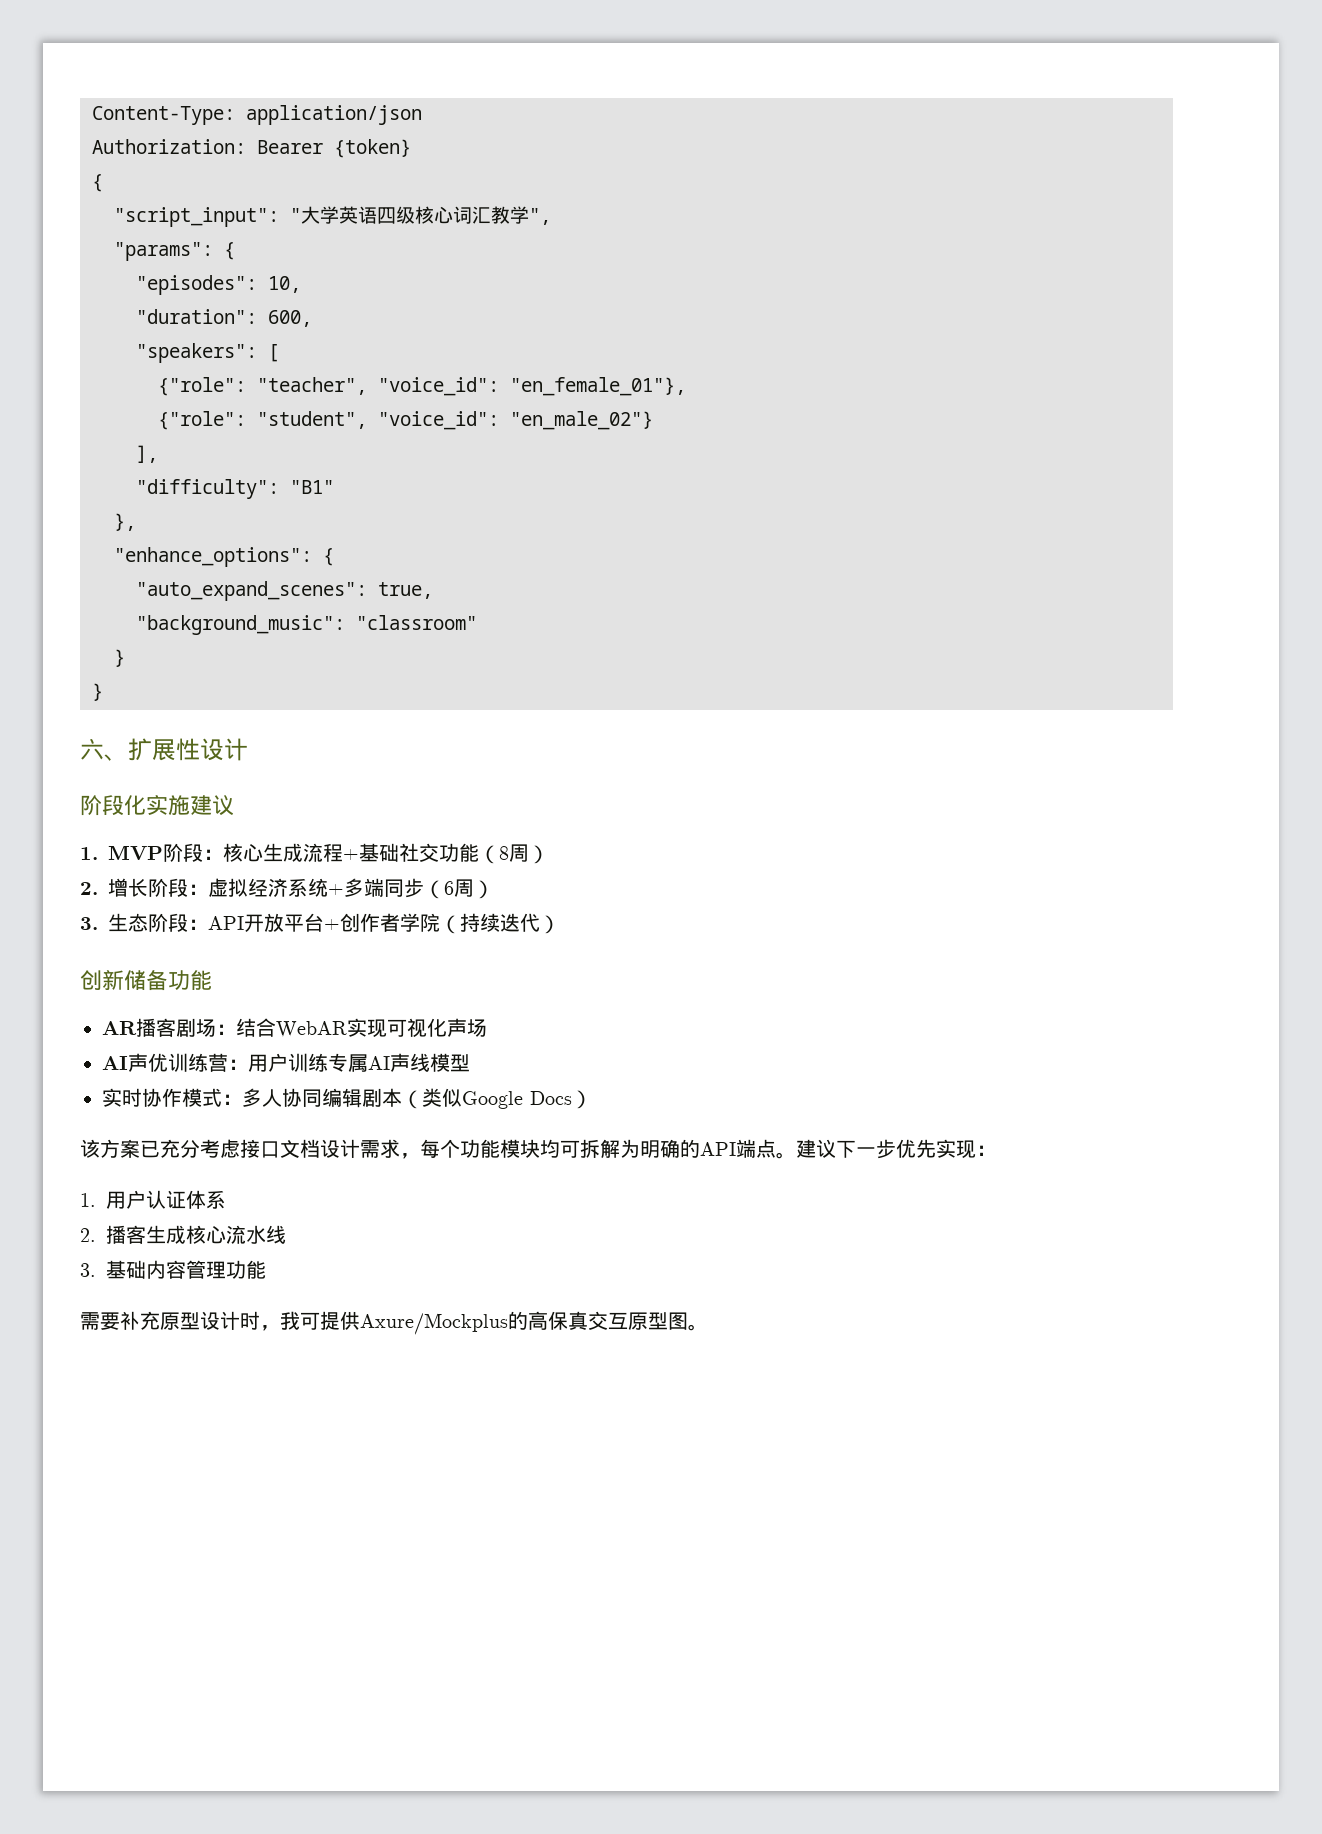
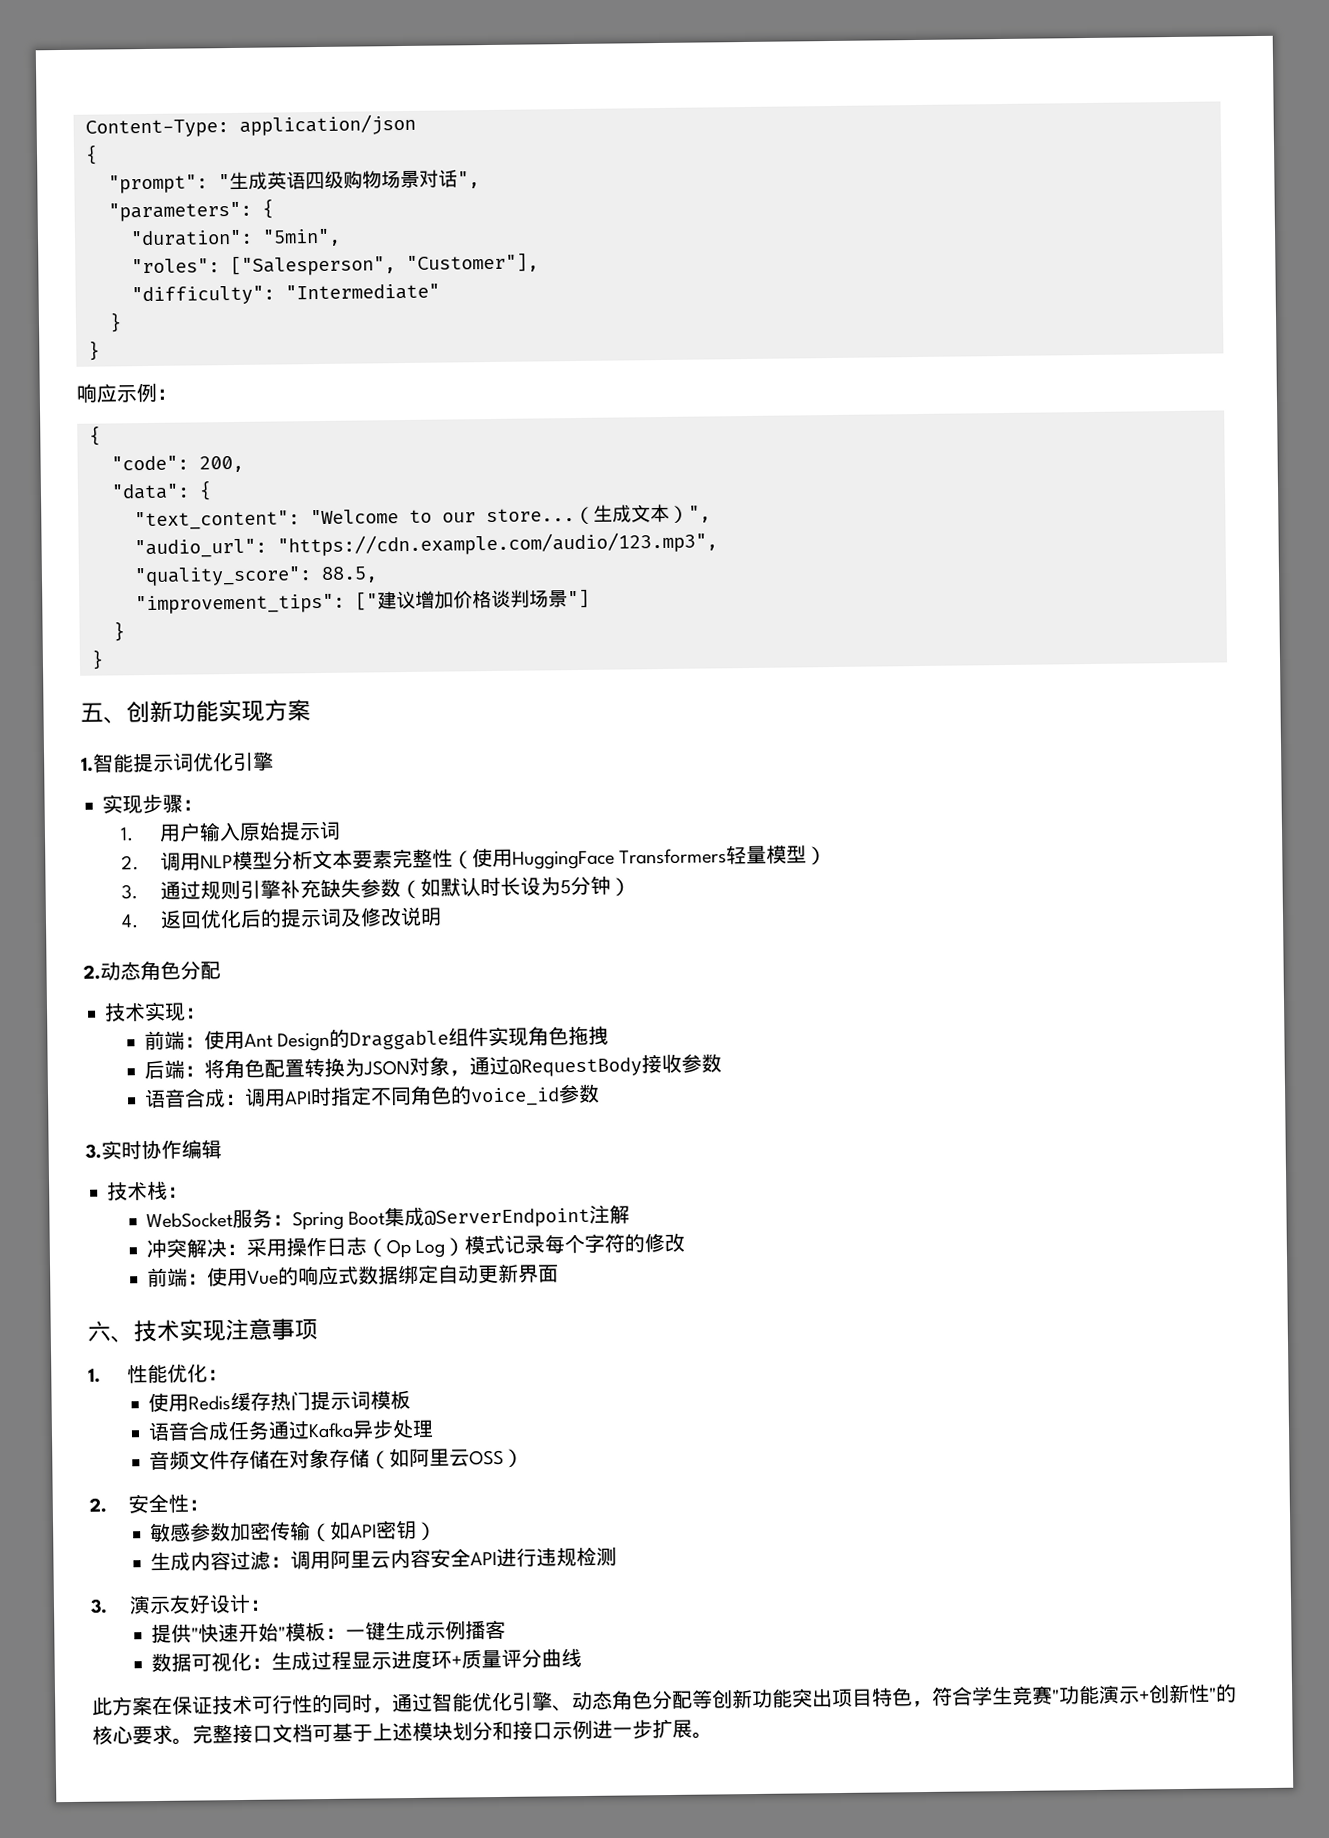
[92,139,411,158] [92,174,103,192] [114,206,551,227] [114,242,235,261] [136,275,301,295] [136,309,312,327] [136,343,279,363] [158,377,686,396] [158,411,653,430] [136,445,158,463] [136,479,334,499] [114,513,136,531] [114,547,334,567] [136,581,433,601] [136,615,477,635] [114,649,125,667] [92,683,103,701] [80,738,248,761] [80,795,234,816] [80,843,549,864] [80,878,494,899] [80,913,560,934] [80,970,212,991] [102,1018,487,1038] [102,1053,470,1072] [102,1088,592,1109] [80,1139,996,1159] [80,1190,226,1209] [80,1225,286,1244] [80,1260,266,1279] [80,1311,688,1335] Authorization: Bearer {token} // { // "script_input": "大学英语四级核心词汇教学", // "params": { // "episodes": 10, // "duration": 600, // "speakers": [ // {"role": "teacher", "voice_id": "en_female_01"}, // {"role": "student", "voice_id": "en_male_02"} // ], // "difficulty": "B1" // }, // "enhance_options": { // "auto_expand_scenes": true, // "background_music": "classroom" // } // } // 六、扩展性设计 // 阶段化实施建议 // 1. MVP阶段：核心生成流程+基础社交功能（8周） // 2.增长阶段：虚拟经济系统+多端同步（6周） // 3.生态阶段：API开放平台+创作者学院（持续迭代） // 创新储备功能 // AR播客剧场：结合WebAR实现可视化声场 // AI声优训练营：用户训练专属AI声线模型 // 实时协作模式：多人协同编辑剧本（类似Google Docs） // 该方案已充分考虑接口文档设计需求，每个功能模块均可拆解为明确的API端点。建议下一步优先实现： // 1.用户认证体系 // 2.播客生成核心流水线 // 3.基础内容管理功能 // 需要补充原型设计时，我可提供Axure/Mockplus的高保真交互原型图 -> [84,144,98,165] [107,169,480,194] [107,198,274,222] [129,228,341,247] [130,252,539,277] [130,283,440,306] [108,312,122,333] [87,340,100,361] [76,382,177,403] [88,425,101,446] [110,455,244,473] [110,480,212,501] [133,503,711,531] [133,531,718,559] [133,566,378,587] [134,588,590,615] [112,621,125,642] [90,649,104,670] [80,699,311,724] [81,751,274,773] [102,793,204,815] [119,820,341,842] [120,844,827,871] [120,875,631,900] [120,906,442,929] [83,960,221,981] [104,1001,207,1022] [144,1025,610,1052] [144,1053,723,1080] [144,1083,601,1109] [85,1139,222,1160] [107,1180,189,1201] [146,1204,631,1231] [146,1232,686,1259] [147,1263,560,1288] [87,1318,318,1343] [88,1363,228,1384] [148,1389,412,1413] [148,1418,435,1442] [149,1448,525,1471] [89,1493,209,1514] [150,1519,438,1543] [150,1546,618,1572] [90,1593,271,1615] [151,1619,507,1644] [151,1648,583,1673] [92,1683,1237,1716] [92,1718,693,1745] { // "prompt": "生成英语四级购物场景对话", // "parameters": { // "duration": "5min", // "roles": ["Salesperson", "Customer"], // "difficulty": "Intermediate" // } // } // 响应示例： // { // "code": 200, // "data": { // "text_content": "Welcome to our store...（生成文本）", // "audio_url": "https://cdn.example.com/audio/123.mp3", // "quality_score": 88.5, // "improvement_tips": ["建议增加价格谈判场景"] // } // } // 五、创新功能实现方案 // 1.智能提示词优化引擎 // 实现步骤： // 1.用户输入原始提示词 // 2.调用NLP模型分析文本要素完整性（使用HuggingFace Transformers轻量模型） // 3.通过规则引擎补充缺失参数（如默认时长设为5分钟） // 4.返回优化后的提示词及修改说明 // 2.动态角色分配 // 技术实现： // 前端：使用Ant Design的Draggable组件实现角色拖拽 // 后端：将角色配置转换为JSON对象，通过@RequestBody接收参数 // 语音合成：调用API时指定不同角色的voice_id参数 // 3.实时协作编辑 // 技术栈： // WebSocket服务：Spring Boot集成@ServerEndpoint注解 // 冲突解决：采用操作日志（Op Log）模式记录每个字符的修改 // 前端：使用Vue的响应式数据绑定自动更新界面 // 六、技术实现注意事项 // 1.性能优化： // 使用Redis缓存热门提示词模板 // 语音合成任务通过Kafka异步处理 // 音频文件存储在对象存储（如阿里云OSS） // 2.安全性： // 敏感参数加密传输（如API密钥） // 生成内容过滤：调用阿里云内容安全API进行违规检测 // 3.演示友好设计： // 提供"快速开始"模板：一键生成示例播客 // 数据可视化：生成过程显示进度环+质量评分曲线 // 此方案在保证技术可行性的同时，通过智能优化引擎、动态角色分配等创新功能突出项目特色，符合学生竞赛"功能演示+创新性"的核心要求。完整接口文档可基于上述模块划分和接口示例进一步扩展

